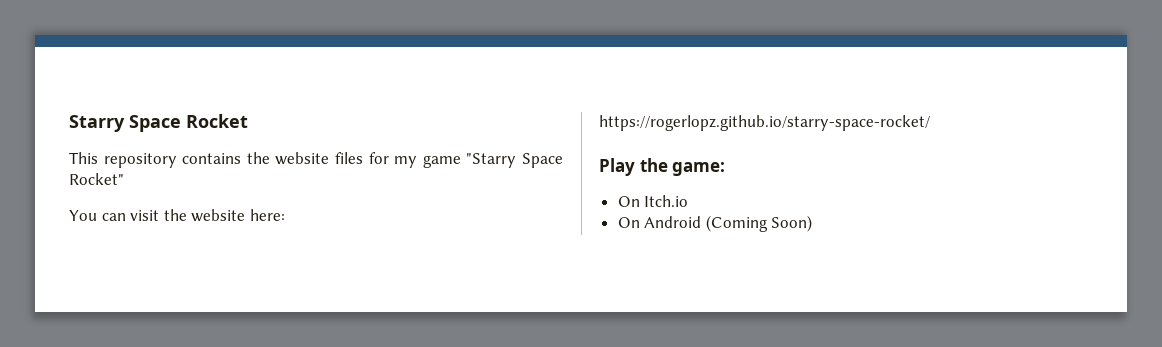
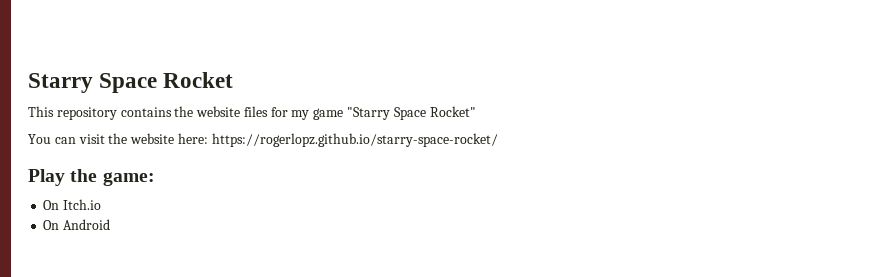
[705,215,813,232] (Coming Soon) -> (111, 224) none

